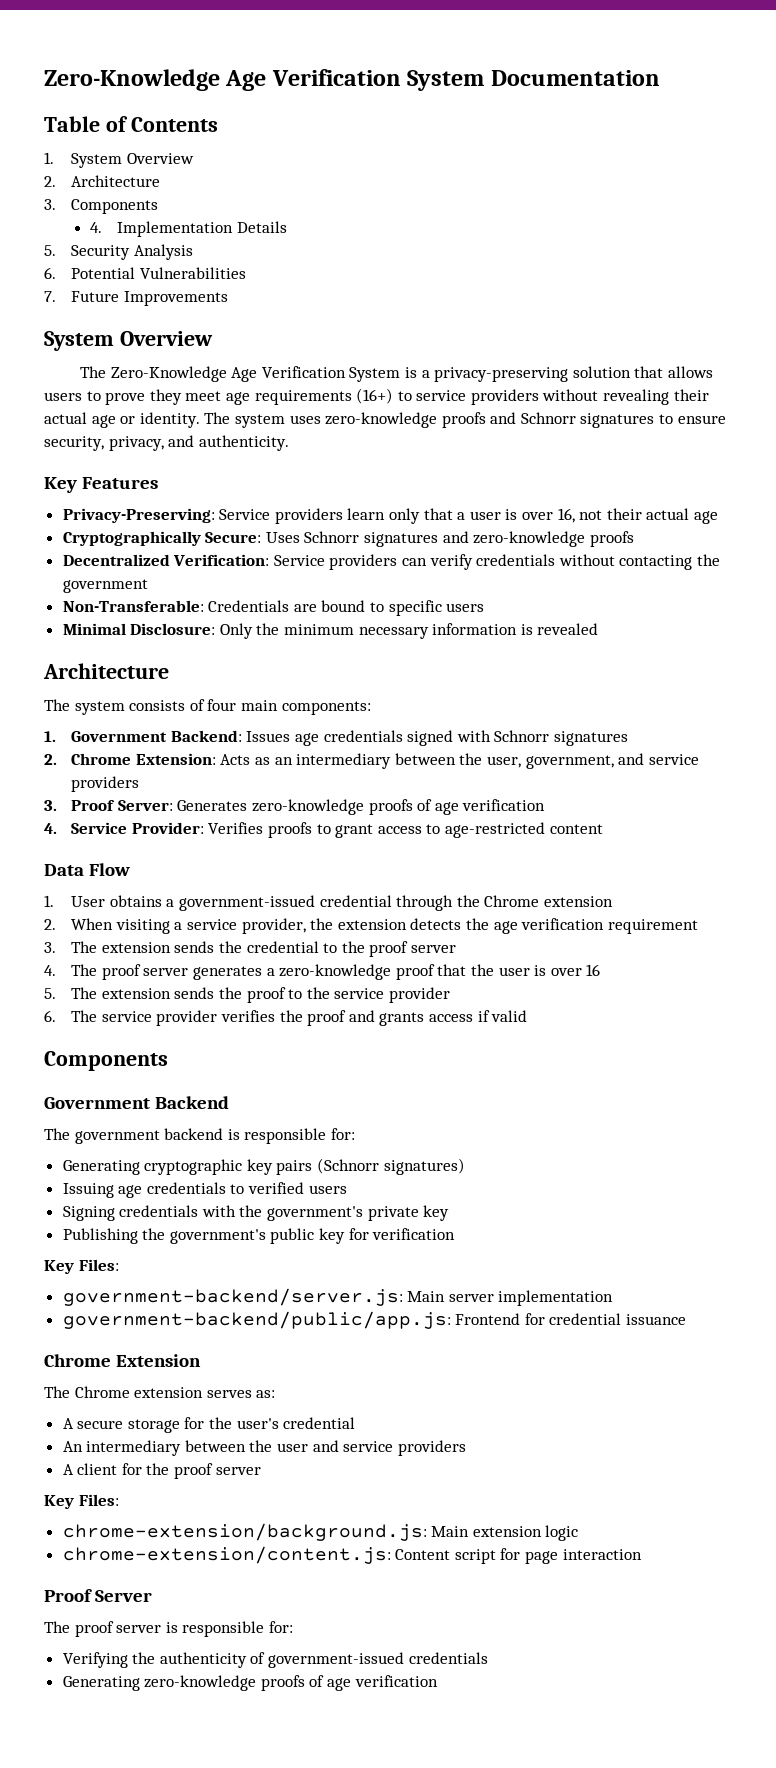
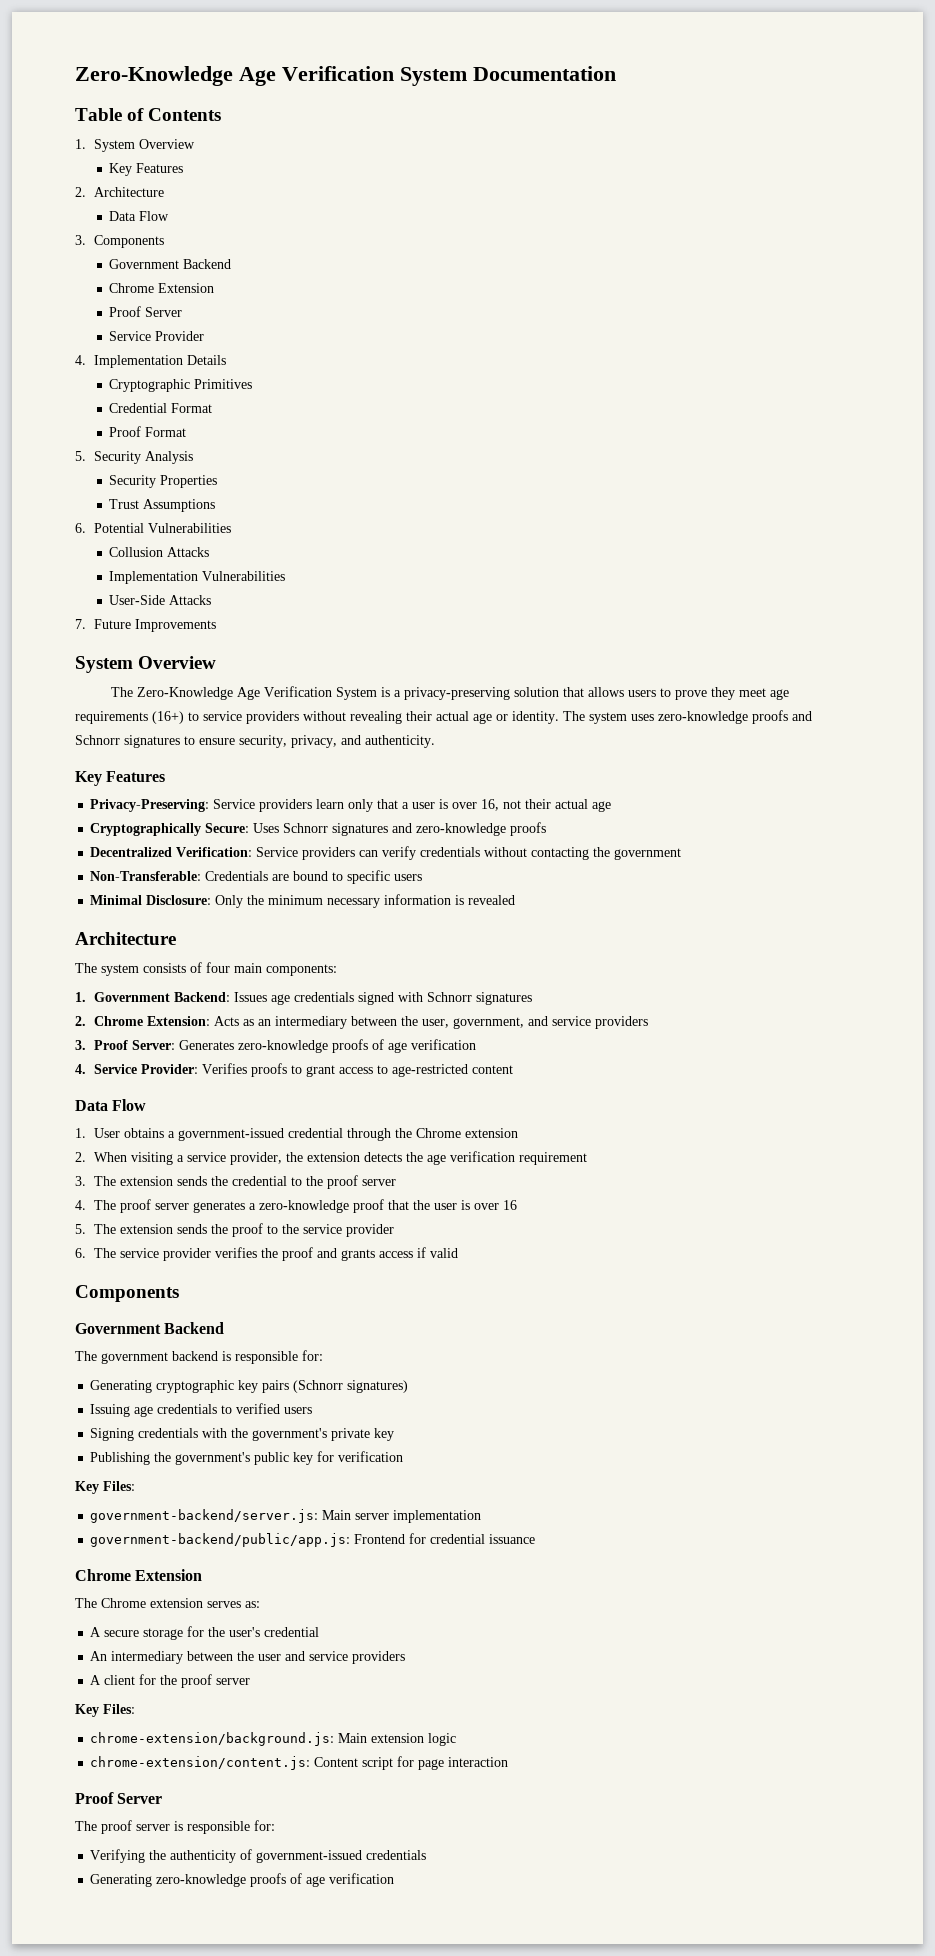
(194, 158) none -> [109,163,184,176] // Key Features
(161, 181) none -> [109,211,170,221] // Data Flow
[89,221,287,237] 4. Implementation Details -> [109,259,232,269] [109,283,215,293] [109,306,183,317] [109,331,205,341] [75,355,226,368] [109,379,253,392] [109,403,213,413] [109,426,187,437] Government Backend // Chrome Extension // Proof Server // Service Provider // 4. Implementation Details // Cryptographic Primitives // Credential Format // Proof Format
(193, 252) none -> [109,475,218,488] [109,499,216,512] // Security Properties // Trust Assumptions
(246, 273) none -> [109,547,210,557] [109,571,286,584] [109,595,212,605] // Collusion Attacks // Implementation Vulnerabilities // User-Side Attacks

